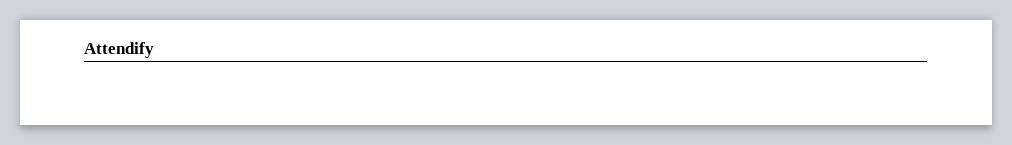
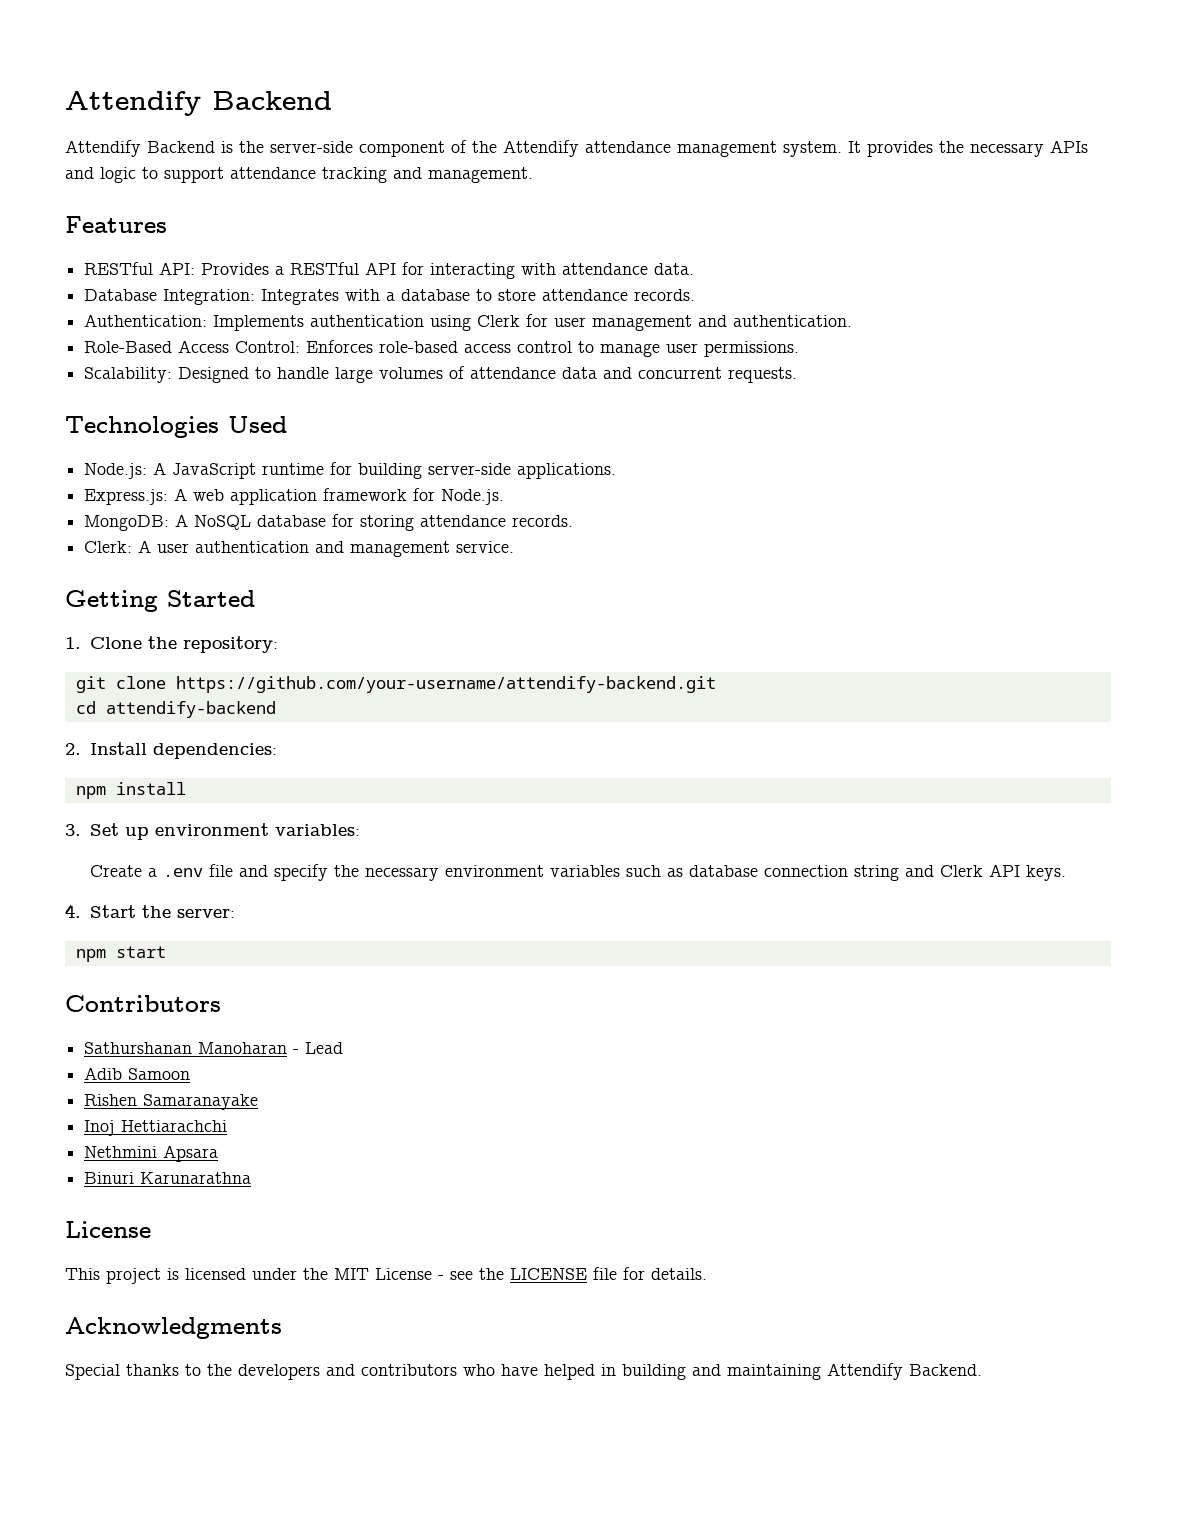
[84,42,154,58] Attendify -> [65,91,332,116] [65,140,1088,157] [65,167,533,183] [65,216,167,233] [84,262,695,279] [84,289,696,305] [84,314,853,331] [84,340,800,357] [84,366,798,383] [65,416,287,438] [84,462,617,479] [84,488,505,505] [84,514,574,531] [84,540,515,557] [65,590,255,612] [65,636,279,653] [75,676,716,693] [75,701,276,718] [65,742,278,759] [75,782,186,799] [65,823,361,840] [90,864,1067,881] [65,904,236,918] [75,946,166,962] [65,995,221,1012] [84,1042,344,1054] [84,1067,191,1080] [84,1094,259,1110] [84,1120,228,1136] [84,1145,219,1162] [84,1172,252,1184] [65,1221,151,1238] [65,1267,707,1284] [65,1317,282,1339] [65,1363,982,1380] Attendify Backend // Attendify Backend is the server-side component of the Attendify attendance management system. It provides the necessary APIs and logic to support attendance tracking and management. // Features // RESTful API: Provides a RESTful API for interacting with attendance data. // Database Integration: Integrates with a database to store attendance records. // Authentication: Implements authentication using Clerk for user management and authentication. // Role-Based Access Control: Enforces role-based access control to manage user permissions. // Scalability: Designed to handle large volumes of attendance data and concurrent requests. // Technologies Used // Node.js: A JavaScript runtime for building server-side applications. // Express.js: A web application framework for Node.js. // MongoDB: A NoSQL database for storing attendance records. // Clerk: A user authentication and management service. // Getting Started // 1. Clone the repository: // git clone https://github.com/your-username/attendify-backend.git // cd attendify-backend // 2. Install dependencies: // npm install // 3. Set up environment variables: // Create a .env file and specify the necessary environment variables such as database connection string and Clerk API keys. // 4. Start the server: // npm start // Contributors // Sathurshanan Manoharan - Lead // Adib Samoon // Rishen Samaranayake // Inoj Hettiarachchi // Nethmini Apsara // Binuri Karunarathna // License // This project is licensed under the MIT License - see the LICENSE file for details. // Acknowledgments // Special thanks to the developers and contributors who have helped in building and maintaining Attendify Backend.

